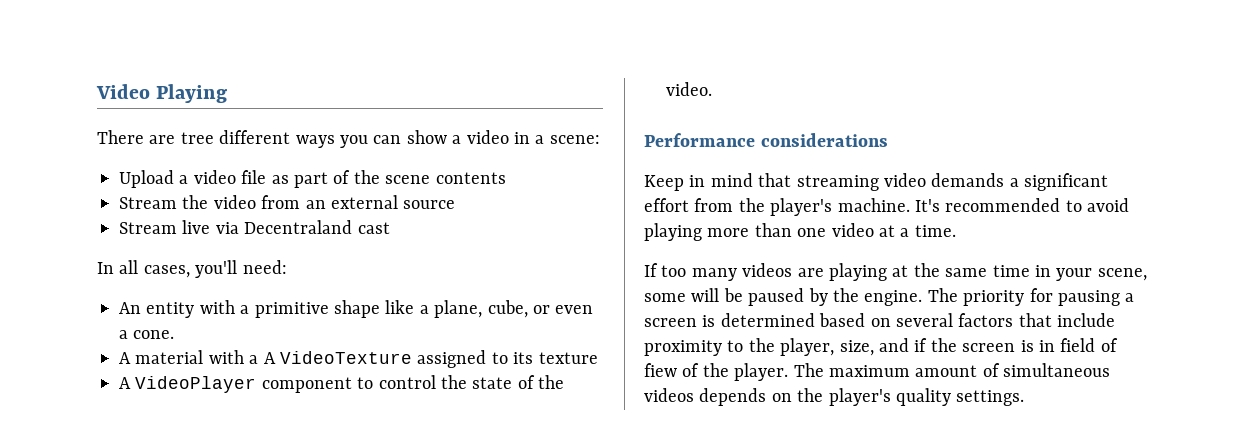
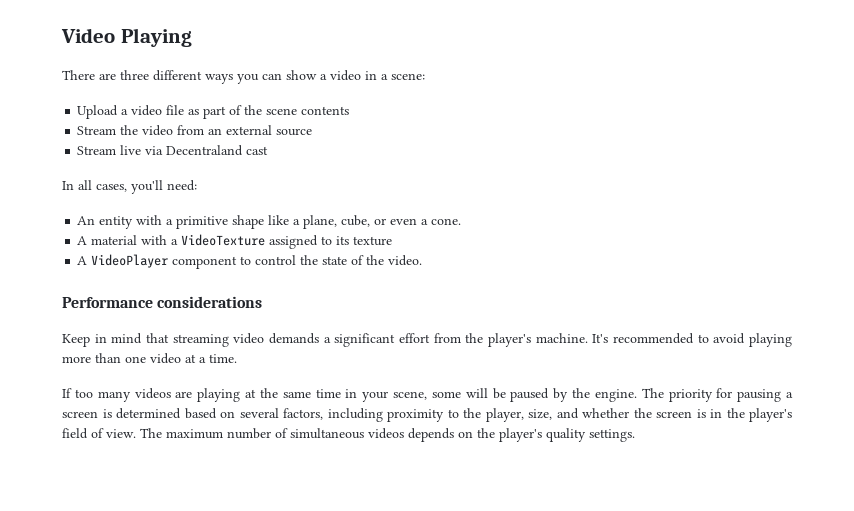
[180,132,214,144] tree -> [120,70,149,80] three
[263,352,276,364] A -> (179, 242) none
[958,313,1116,327] factors that include -> [283,408,383,422] factors, including
[914,338,928,352] if -> [582,408,629,418] whether
[1060,338,1118,352] [644,363,789,381] field of fiew of the player. -> [726,408,792,422] [62,428,136,439] the player's field of view.
[915,365,978,377] amount -> [227,428,271,439] number

